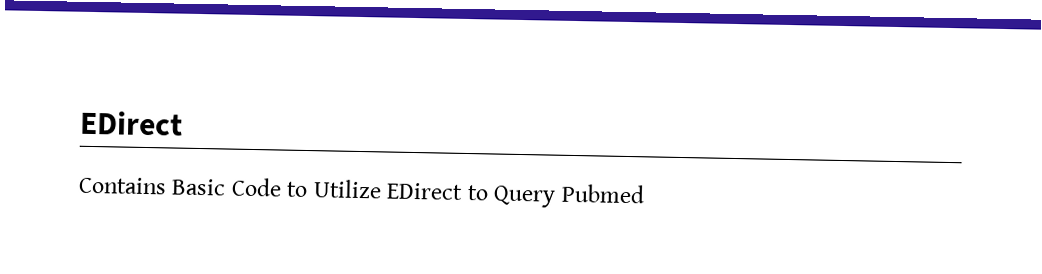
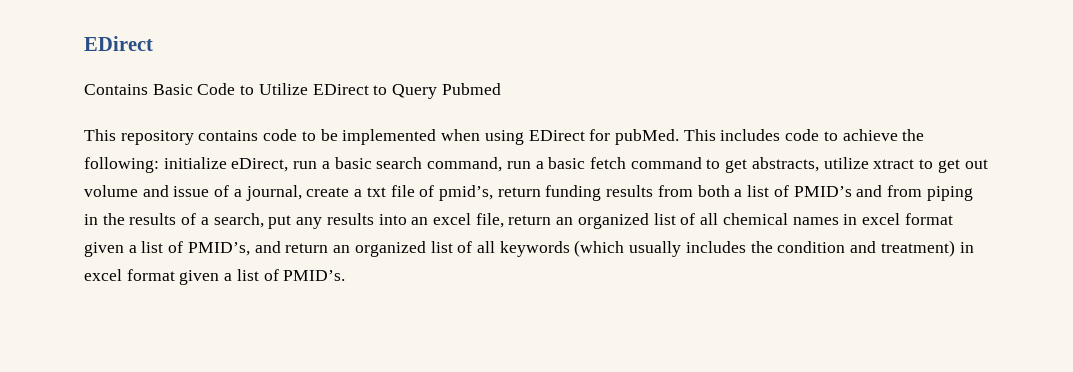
(645, 193) none -> [84,129,925,145] [84,157,988,173] [84,185,973,201] [84,213,953,229] [84,240,974,257] [84,269,346,285] // This repository contains code to be implemented when using EDirect for pubMed. This includes code to achieve the following: initialize eDirect, run a basic search command, run a basic fetch command to get abstracts, utilize xtract to get out volume and issue of a journal, create a txt file of pmid’s, return funding results from both a list of PMID’s and from piping in the results of a search, put any results into an excel file, return an organized list of all chemical names in excel format given a list of PMID’s, and return an organized list of all keywords (which usually includes the condition and treatment) in excel format given a list of PMID’s.

